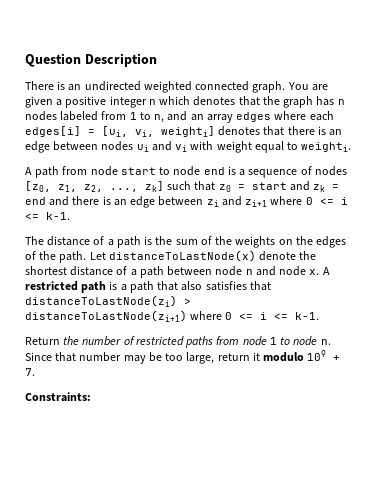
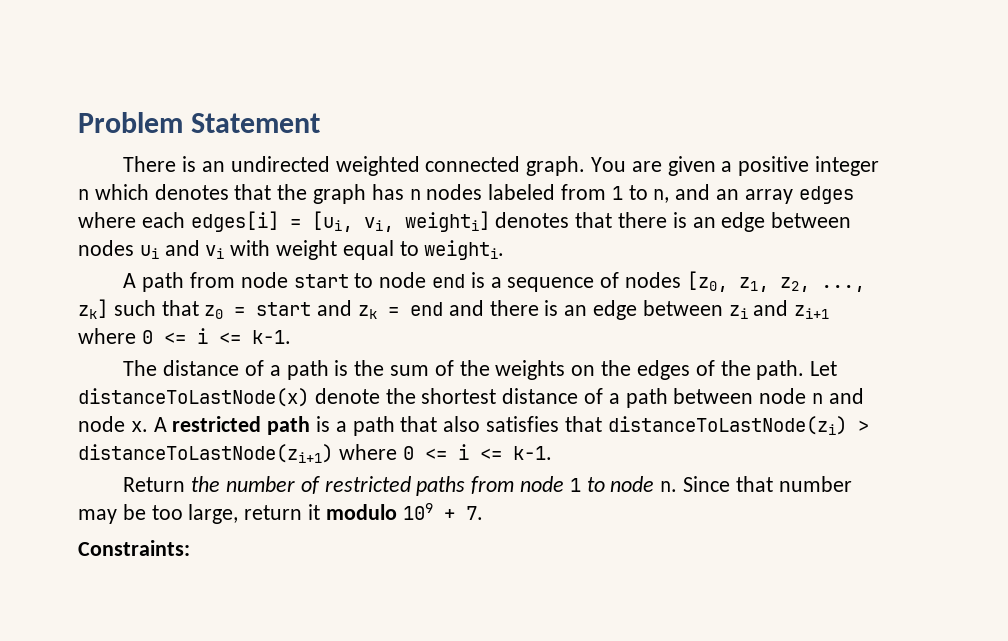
[25,53,157,67] Question Description -> [78,112,321,133] Problem Statement

